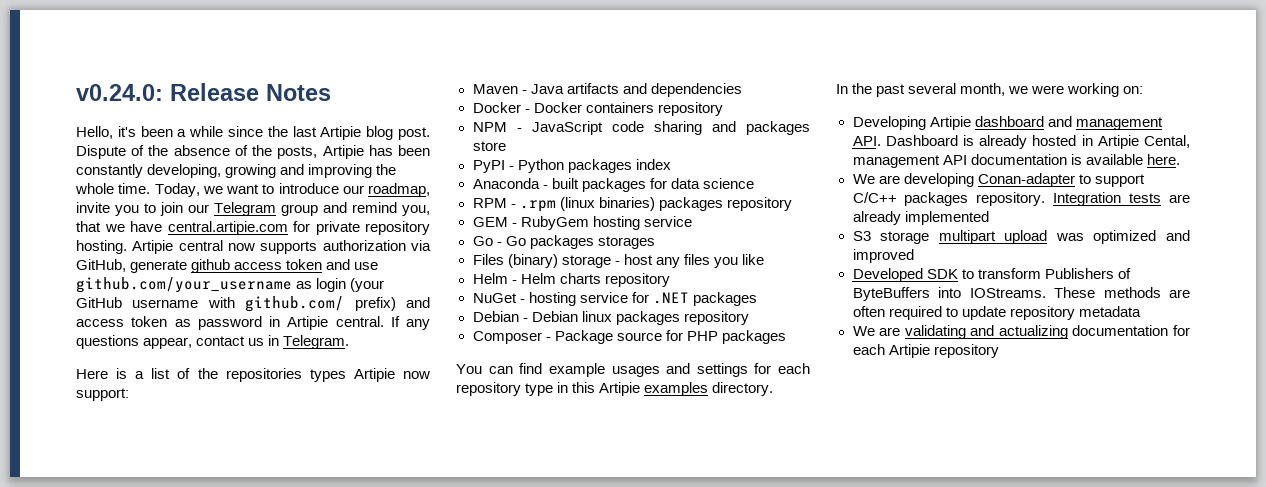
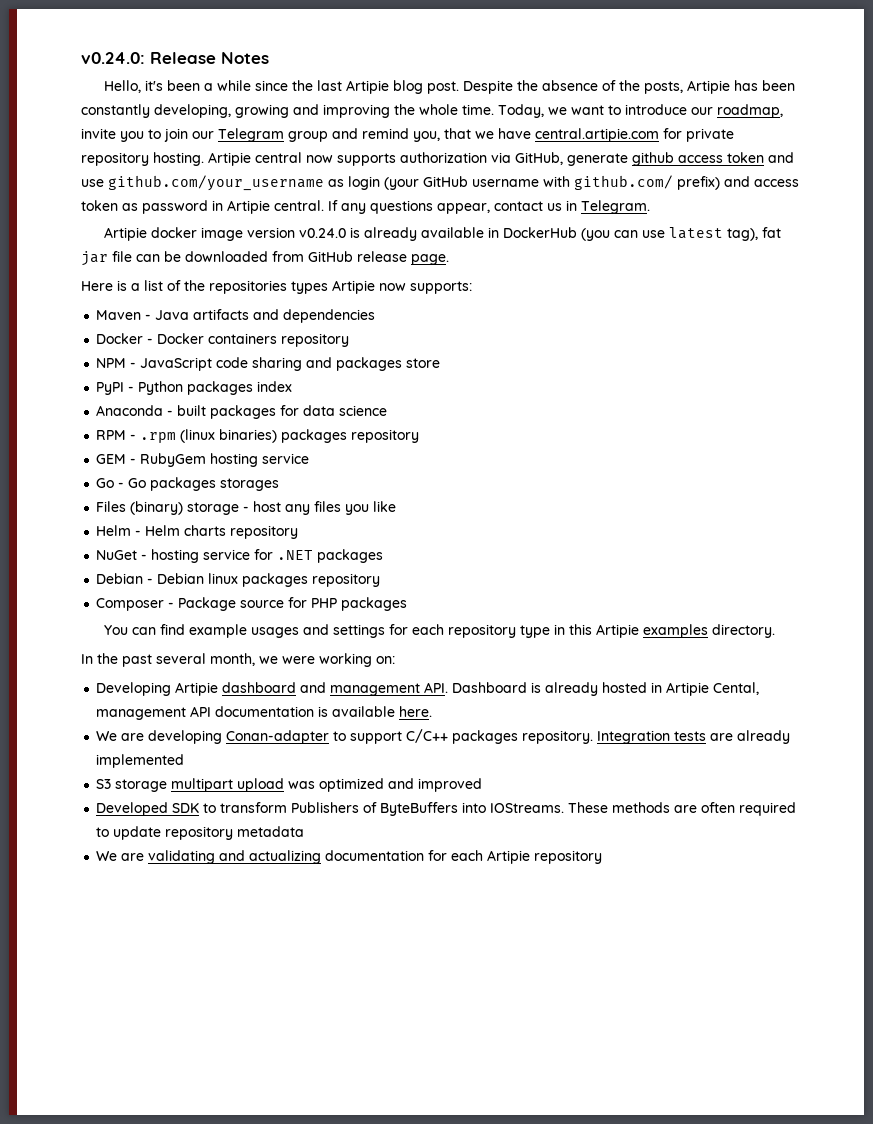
[76,145,145,159] Dispute of -> [463,80,514,94] Despite
(350, 342) none -> [104,227,782,241] [81,251,449,266] // Artipie docker image version v0.24.0 is already available in DockerHub (you can use latest tag), fat jar file can be downloaded from GitHub release page.
[76,388,129,401] support: -> [410,281,472,294] supports:

